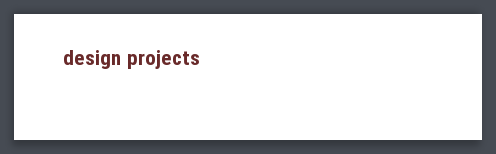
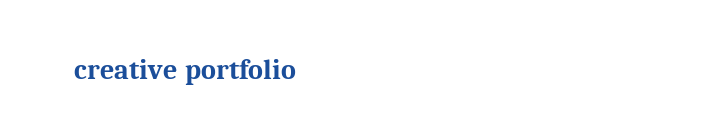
[63,50,200,69] design projects -> [74,59,296,85] creative portfolio

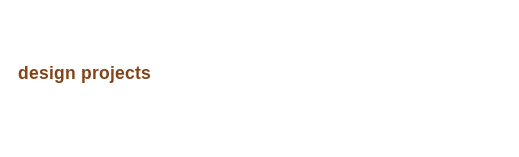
[74,59,296,85] creative portfolio -> [18,66,151,83] design projects

